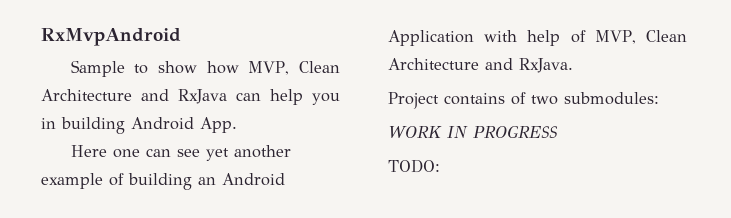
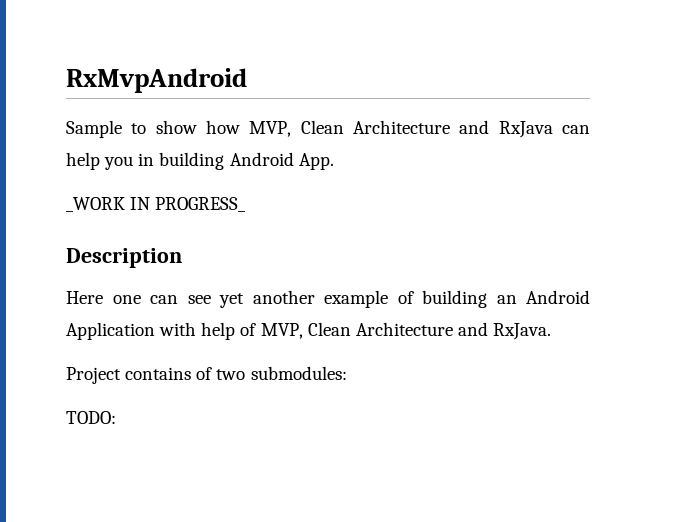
(237, 125) none -> [66,197,247,212] [66,248,182,268] // _WORK IN PROGRESS_ // Description
[388,125,558,139] // WORK IN PROGRESS -> (347, 373) none

